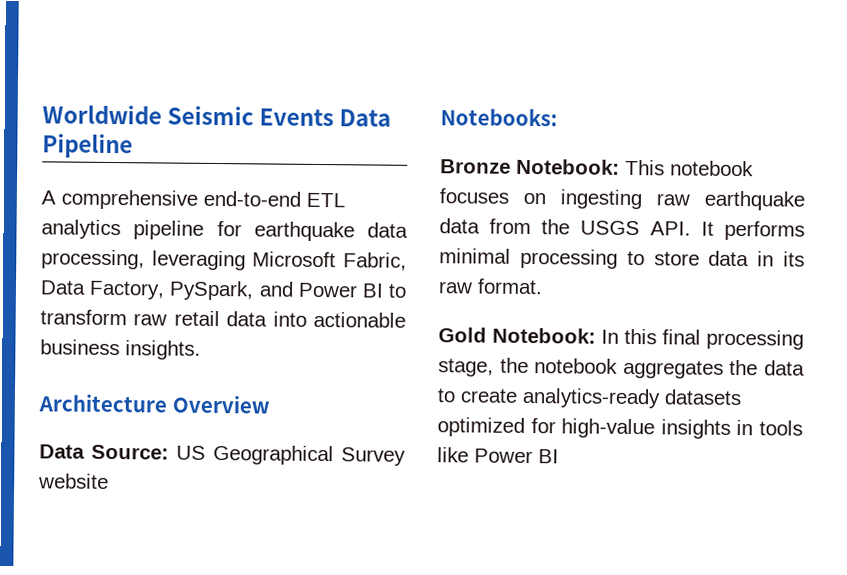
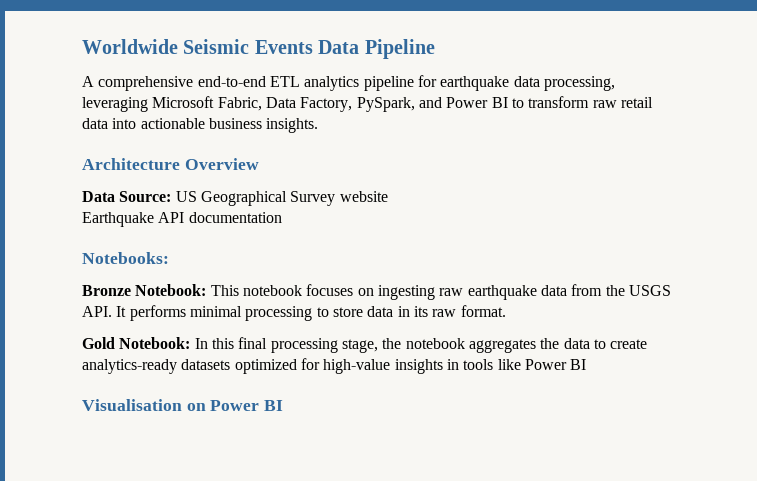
(109, 481) none -> [82,212,282,227] // Earthquake API documentation
(559, 456) none -> [82,399,284,411] // Visualisation on Power BI

